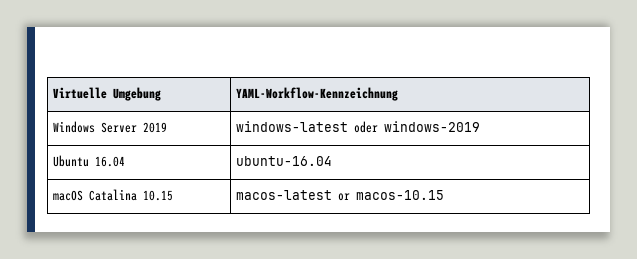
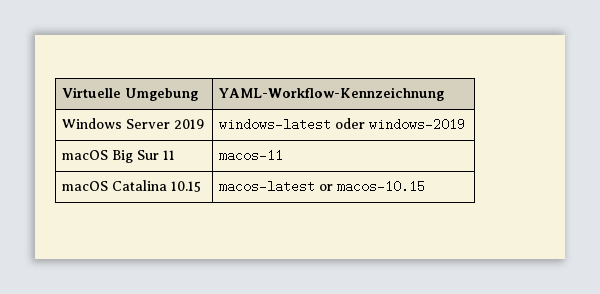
[52,155,125,167] [235,156,332,166] Ubuntu 16.04 | ubuntu-16.04 -> [61,150,175,163] [218,149,283,162] macOS Big Sur 11 | macos-11

